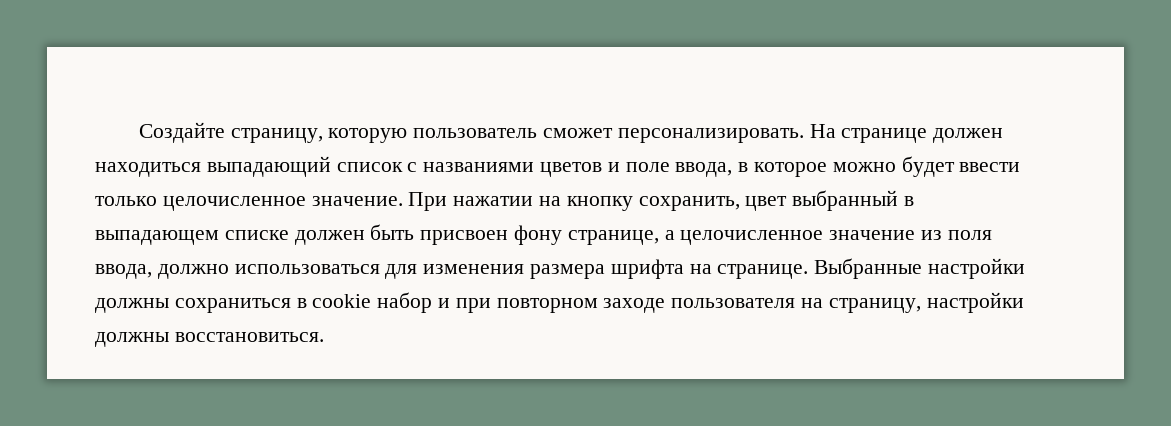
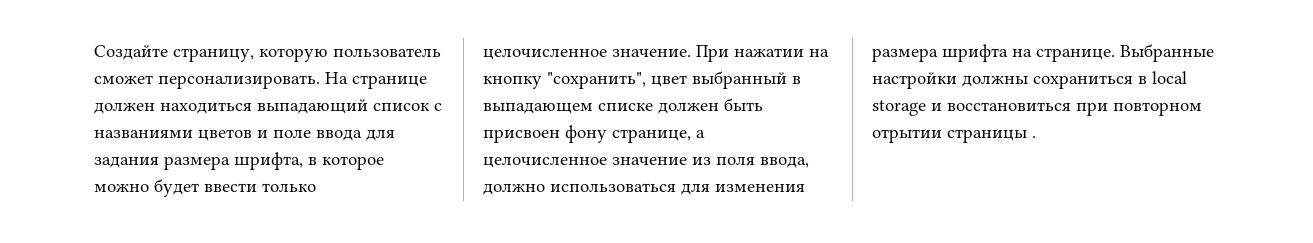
[675,162,733,177] ввода, -> [316,129,395,141] [94,152,303,170] ввода для задания размера шрифта,
[638,196,740,211] сохранить, -> [547,72,646,89] "сохранить",
[312,292,1024,313] [95,332,324,347] cookie набор и при повторном заходе пользователя на страницу, настройки должны восстановиться. -> [1152,71,1187,84] [872,100,1202,116] [872,129,1036,143] local storage и восстановиться при повторном отрытии страницы .

